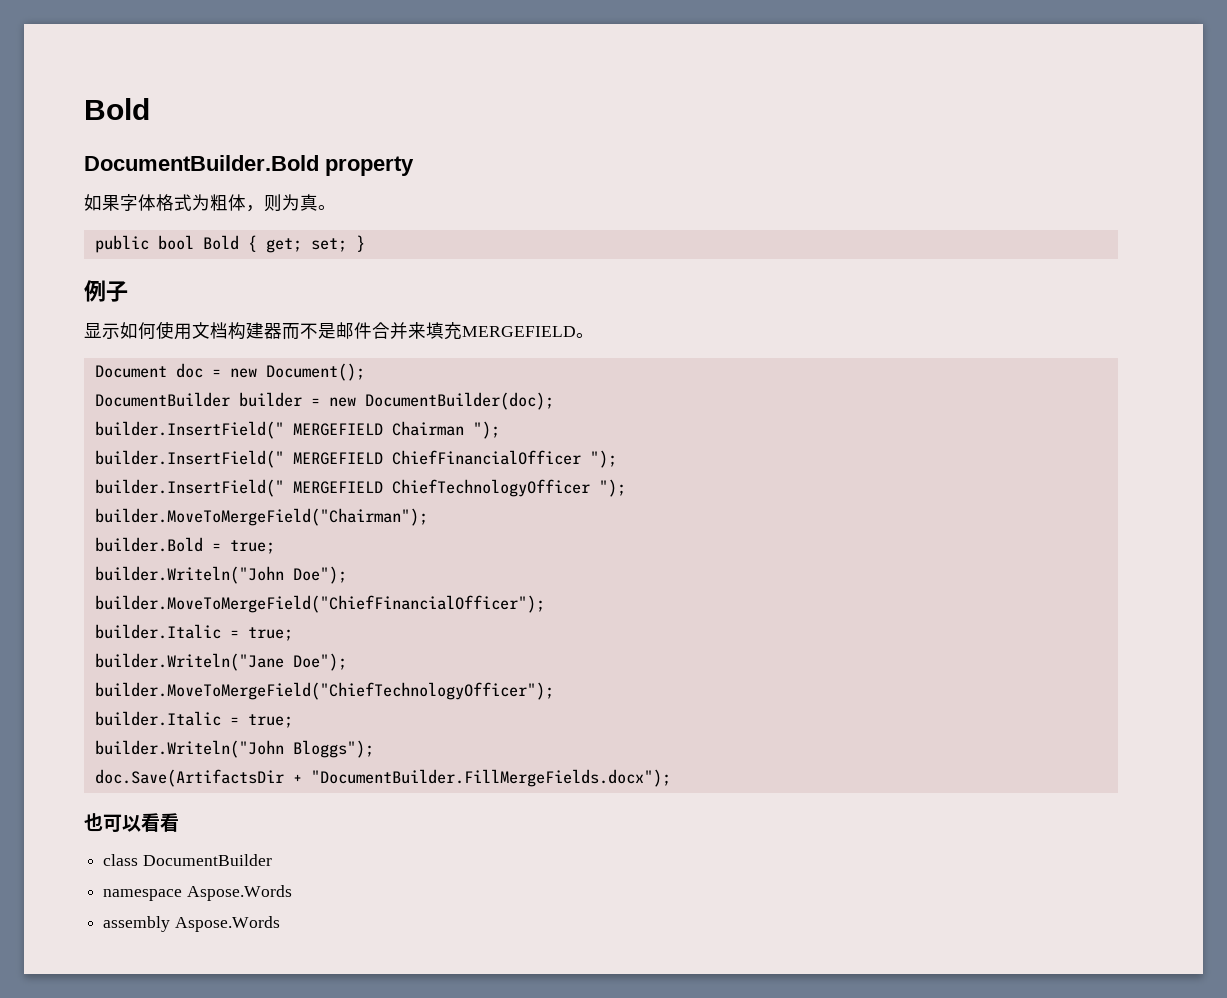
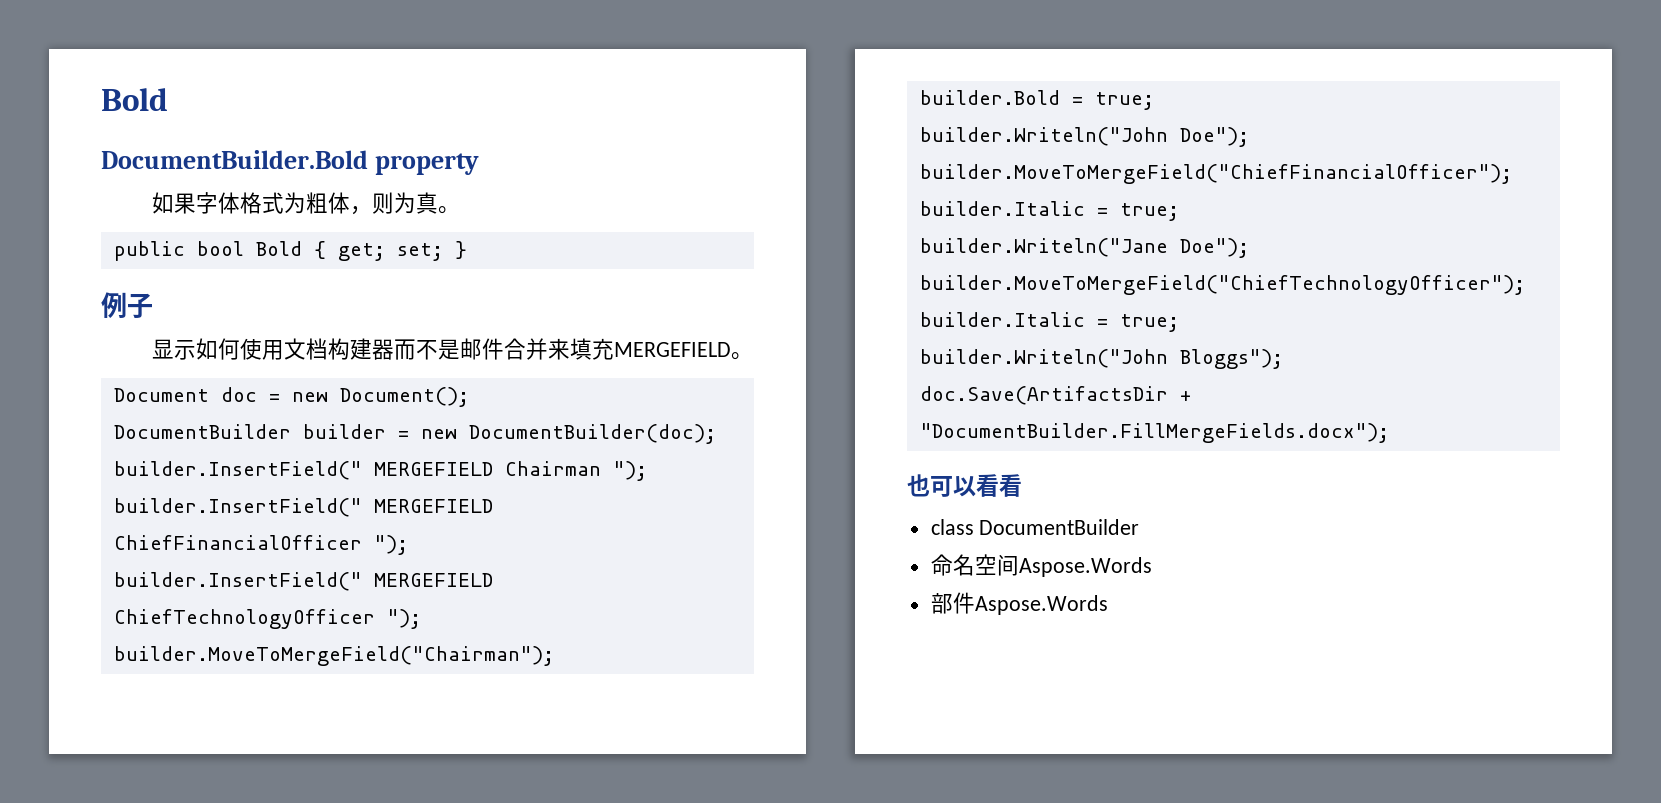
[103,889,183,901] namespace -> [930,554,1019,576] 命名空间
[103,916,171,932] assembly -> [930,592,975,614] 部件

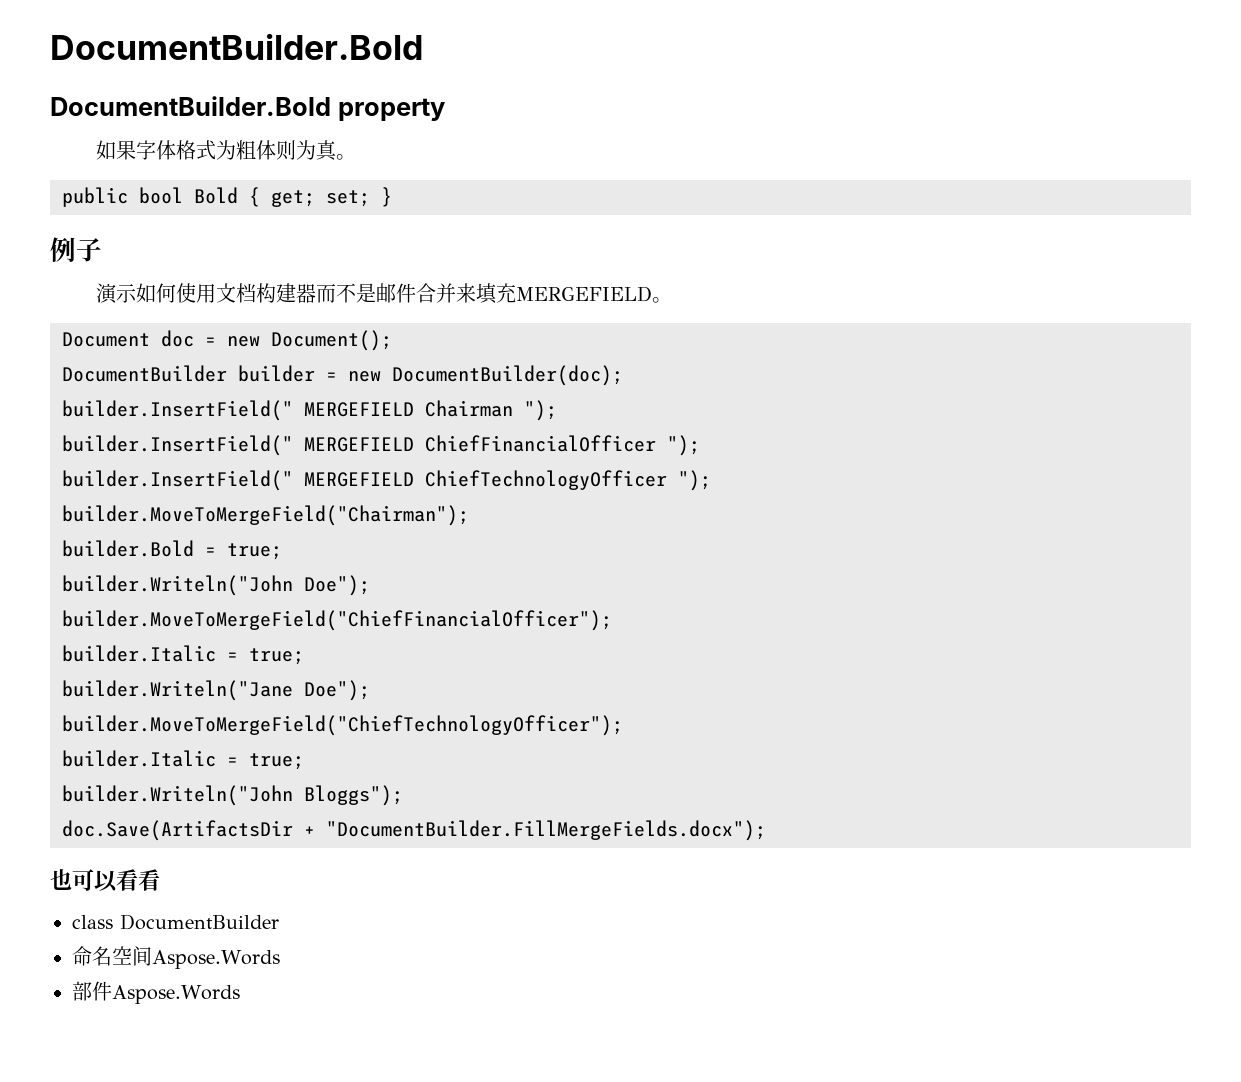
[101,88,168,111] Bold -> [50,33,423,60] DocumentBuilder.Bold
[350,206,373,215] ， -> (276, 150) none
[152,339,175,359] 显 -> [95,283,118,304] 演

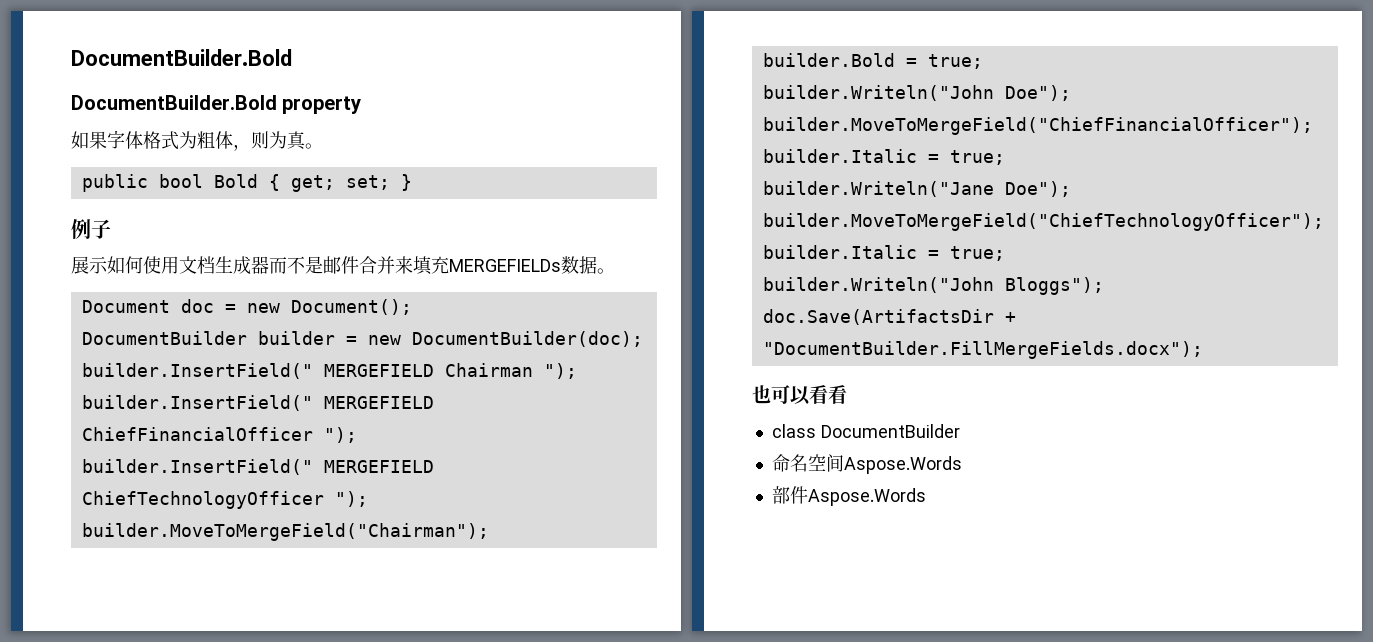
(276, 150) none -> [233,144,251,151] ，
[95,283,118,304] 演 -> [71,256,89,274] 展
[255,283,296,303] 构建 -> [215,256,251,274] 生成
[515,286,652,302] MERGEFIELD -> [449,256,597,274] MERGEFIELDs数据

